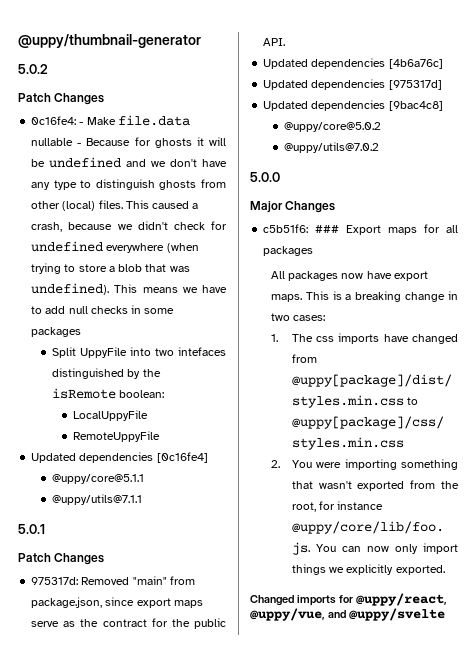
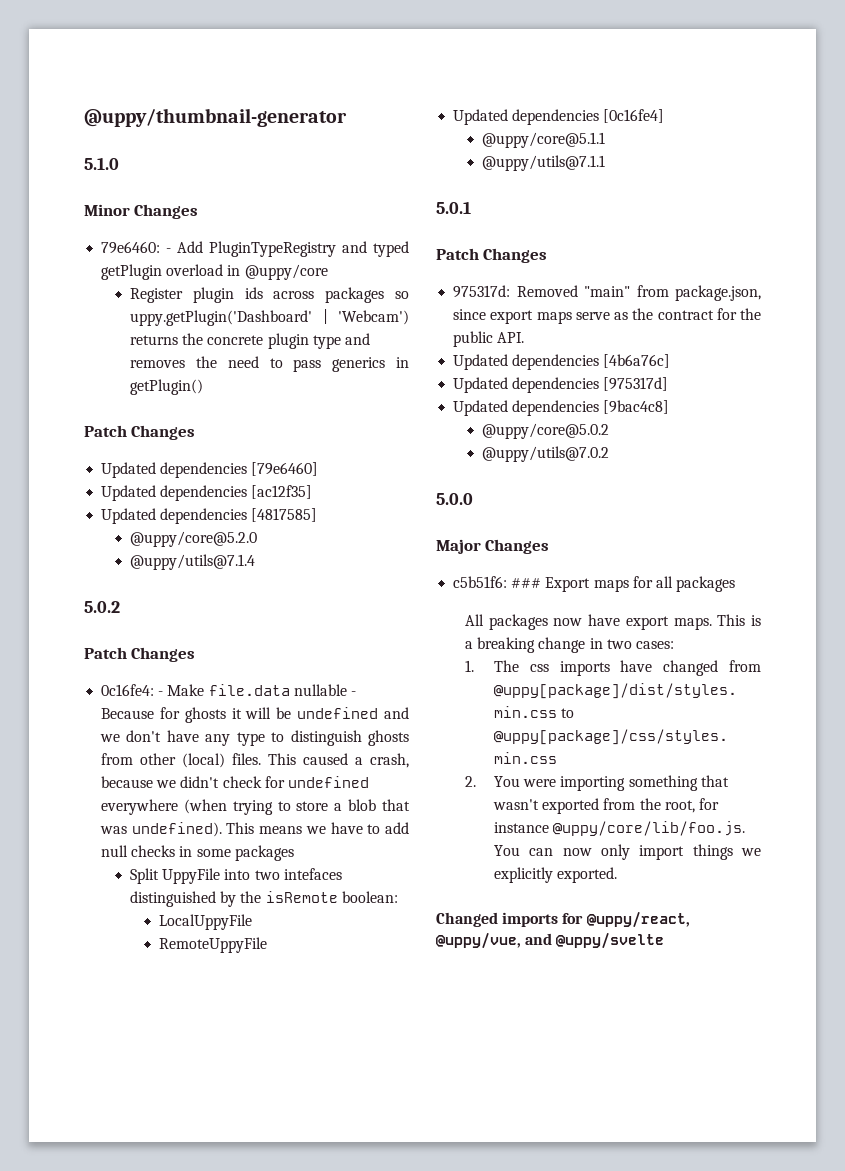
(201, 41) none -> [84,157,119,170] [84,204,199,219] [101,241,409,257] [101,264,328,280] [130,287,409,303] [130,309,409,326] [130,333,371,349] [130,356,410,372] [130,379,204,395] [84,425,196,440] [101,462,319,478] [101,485,313,501] [101,508,318,524] [130,531,258,547] [130,554,256,570] // 5.1.0 // Minor Changes // 79e6460: - Add PluginTypeRegistry and typed getPlugin overload in @uppy/core // Register plugin ids across packages so uppy.getPlugin('Dashboard' | 'Webcam') returns the concrete plugin type and removes the need to pass generics in getPlugin() // Patch Changes // Updated dependencies [79e6460] // Updated dependencies [ac12f35] // Updated dependencies [4817585] // @uppy/core@5.2.0 // @uppy/utils@7.1.4

